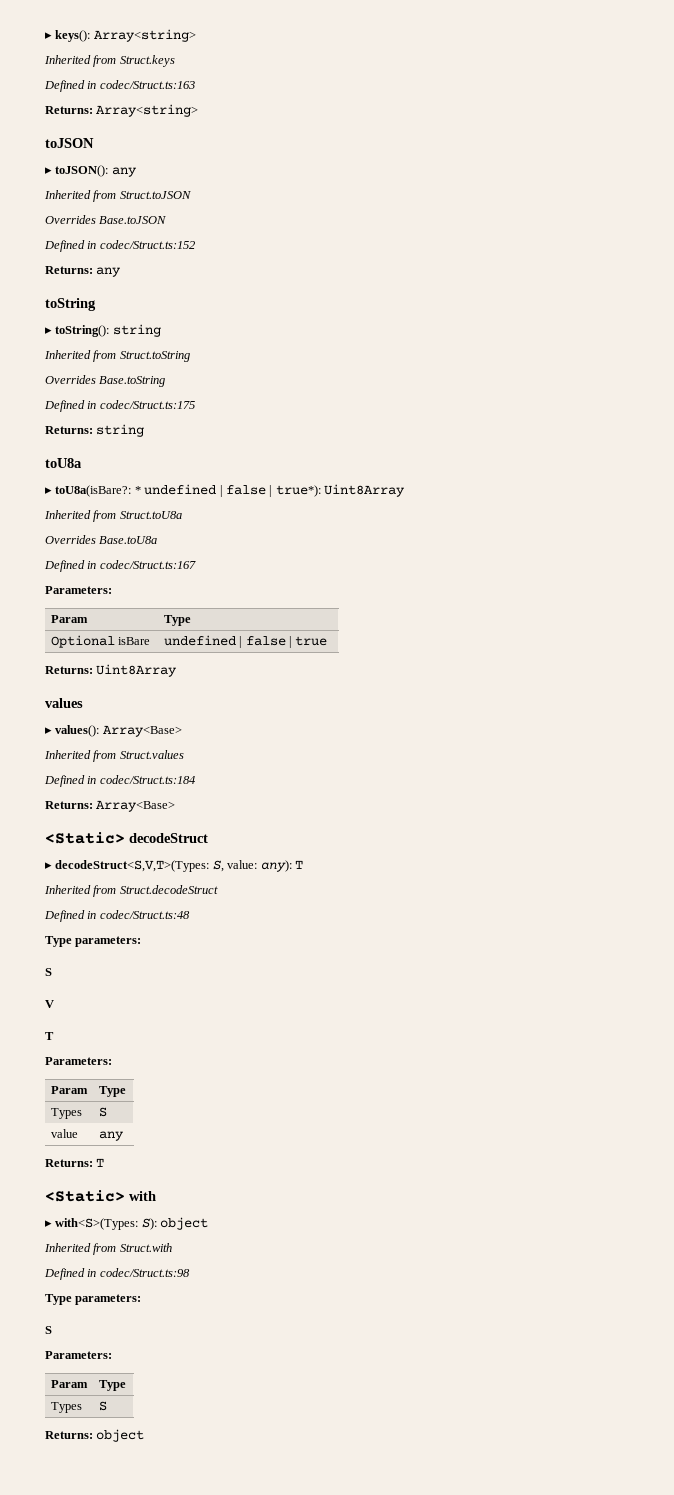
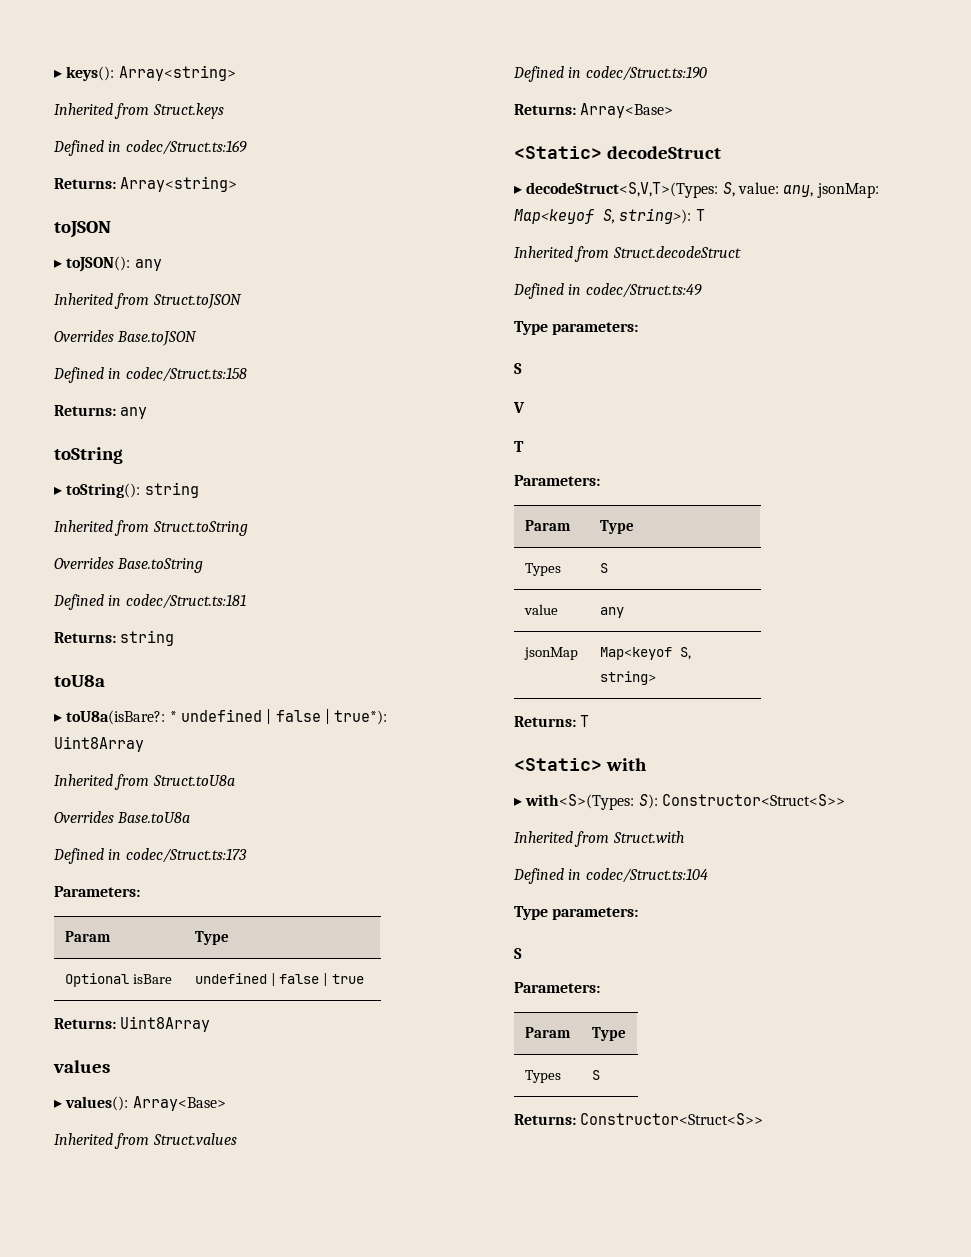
[99,80,195,89] codec/Struct.ts:163 -> [125,140,247,155] codec/Struct.ts:169
[99,240,195,249] codec/Struct.ts:152 -> [125,367,247,382] codec/Struct.ts:158
[99,400,195,409] codec/Struct.ts:175 -> [125,594,246,609] codec/Struct.ts:181
[99,560,196,569] codec/Struct.ts:167 -> [125,848,247,863] codec/Struct.ts:173
[99,775,195,784] codec/Struct.ts:184 -> [585,66,707,81] codec/Struct.ts:190
[260,860,292,872] any): -> [783,183,879,198] [514,208,692,224] any, jsonMap: Map<keyof S, string>):
[99,910,190,919] codec/Struct.ts:48 -> [585,283,702,298] codec/Struct.ts:49
(124, 1136) none -> [523,647,578,660] [599,647,691,660] [599,671,656,685] // jsonMap | Map<keyof S, string>
[160,1217,209,1230] object -> [661,794,845,806] Constructor<Struct<S>>
[99,1268,190,1277] codec/Struct.ts:98 -> [585,868,708,883] codec/Struct.ts:104
[96,1429,145,1442] object -> [580,1113,764,1125] Constructor<Struct<S>>

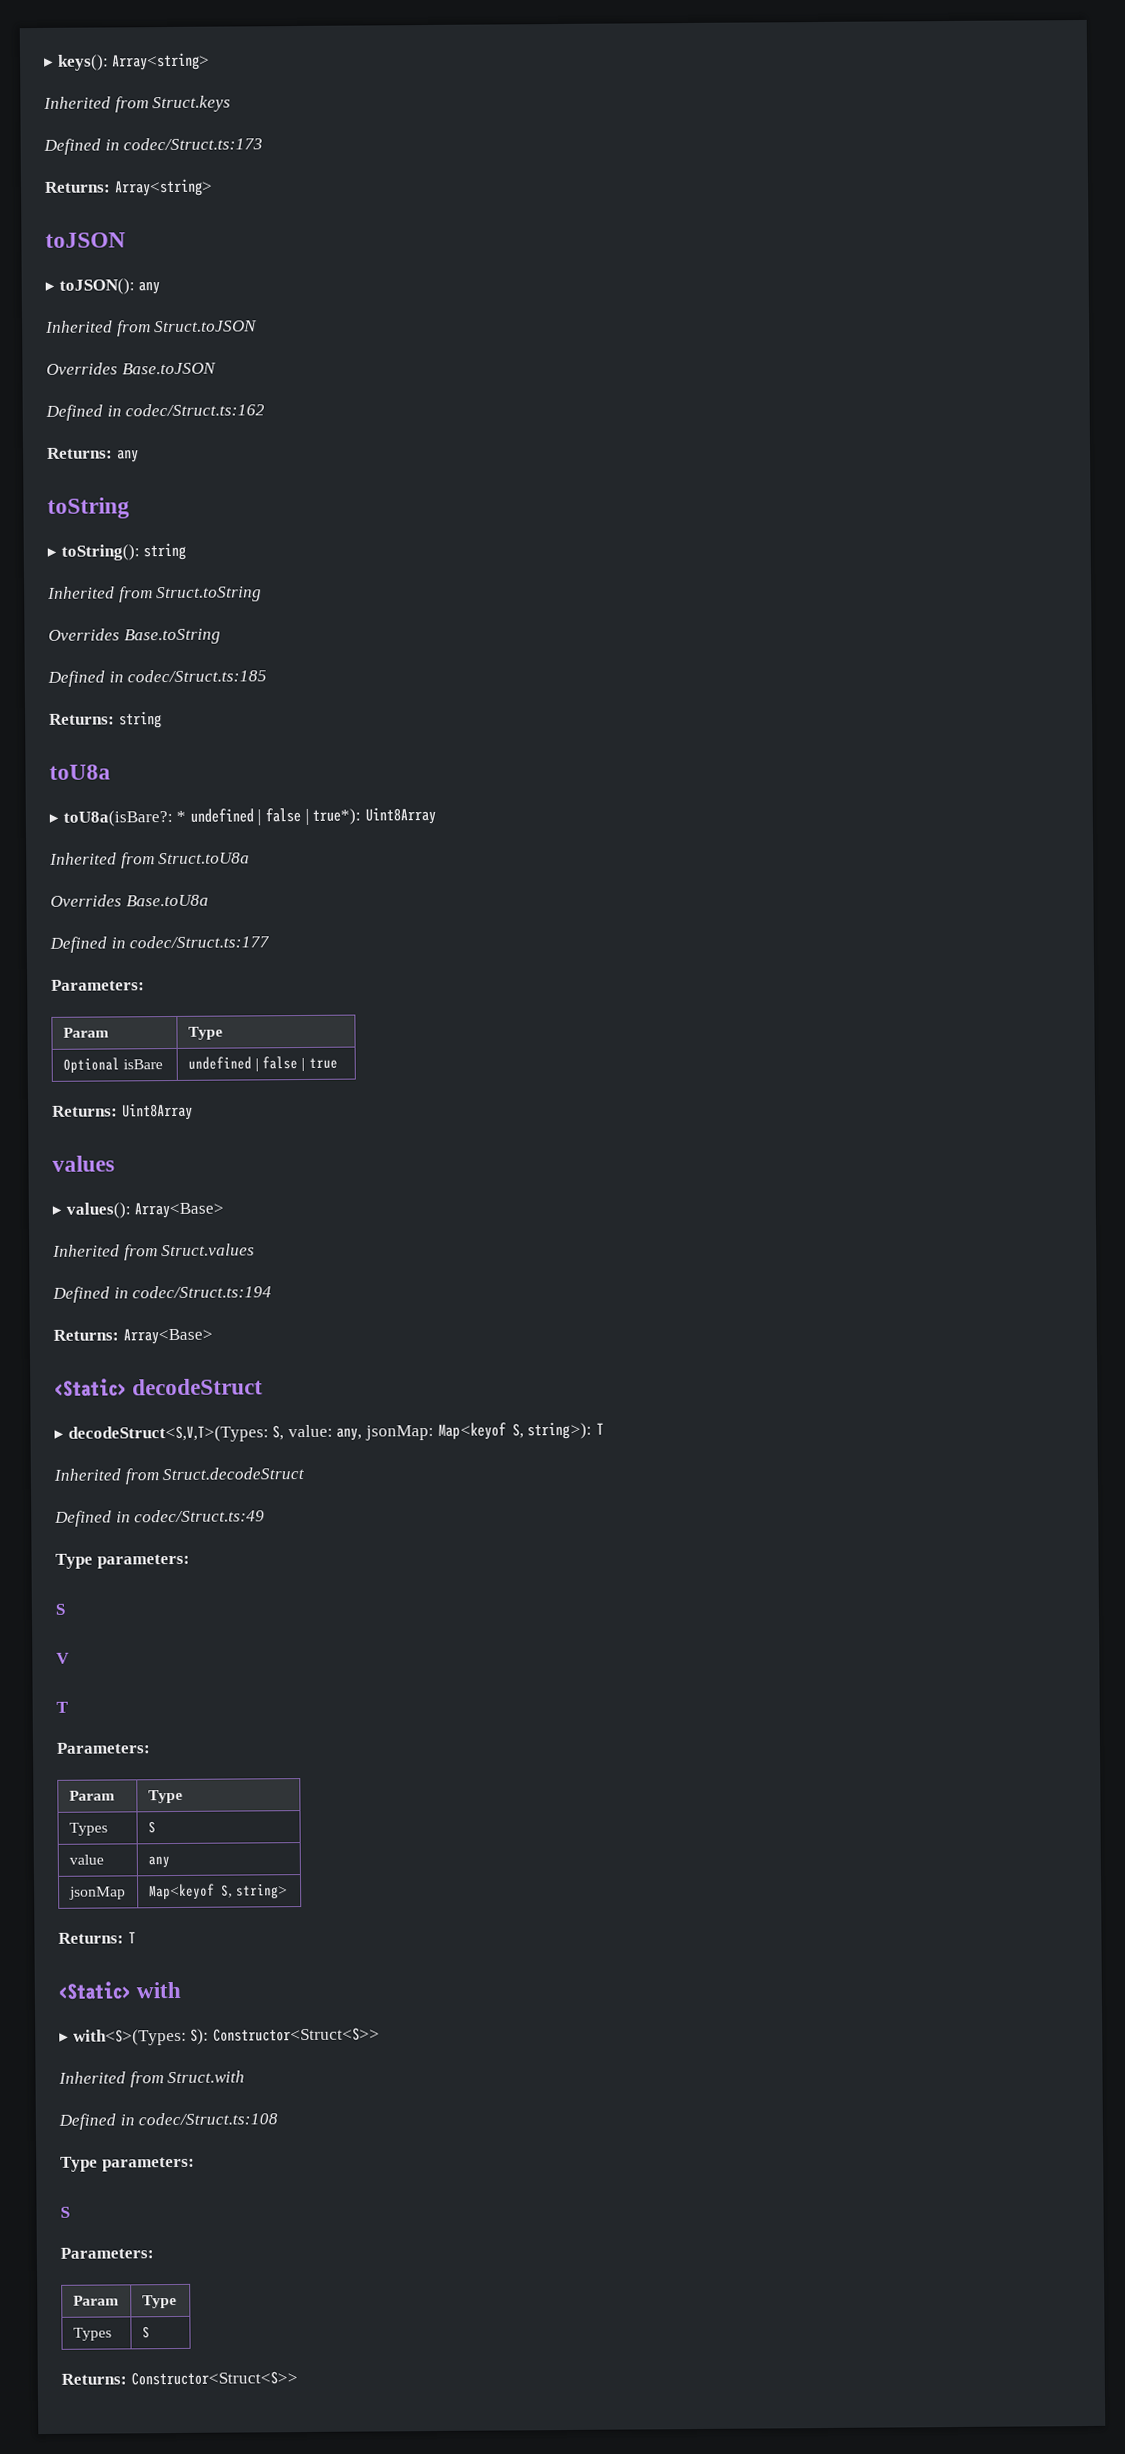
[125,140,247,155] codec/Struct.ts:169 -> [123,137,264,151] codec/Struct.ts:173
[125,367,247,382] codec/Struct.ts:158 -> [125,403,266,417] codec/Struct.ts:162
[125,594,246,609] codec/Struct.ts:181 -> [127,669,268,683] codec/Struct.ts:185
[125,848,247,863] codec/Struct.ts:173 -> [129,935,271,949] codec/Struct.ts:177
[585,66,707,81] codec/Struct.ts:190 -> [132,1285,273,1299] codec/Struct.ts:194
[585,868,708,883] codec/Struct.ts:104 -> [138,2112,279,2126] codec/Struct.ts:108

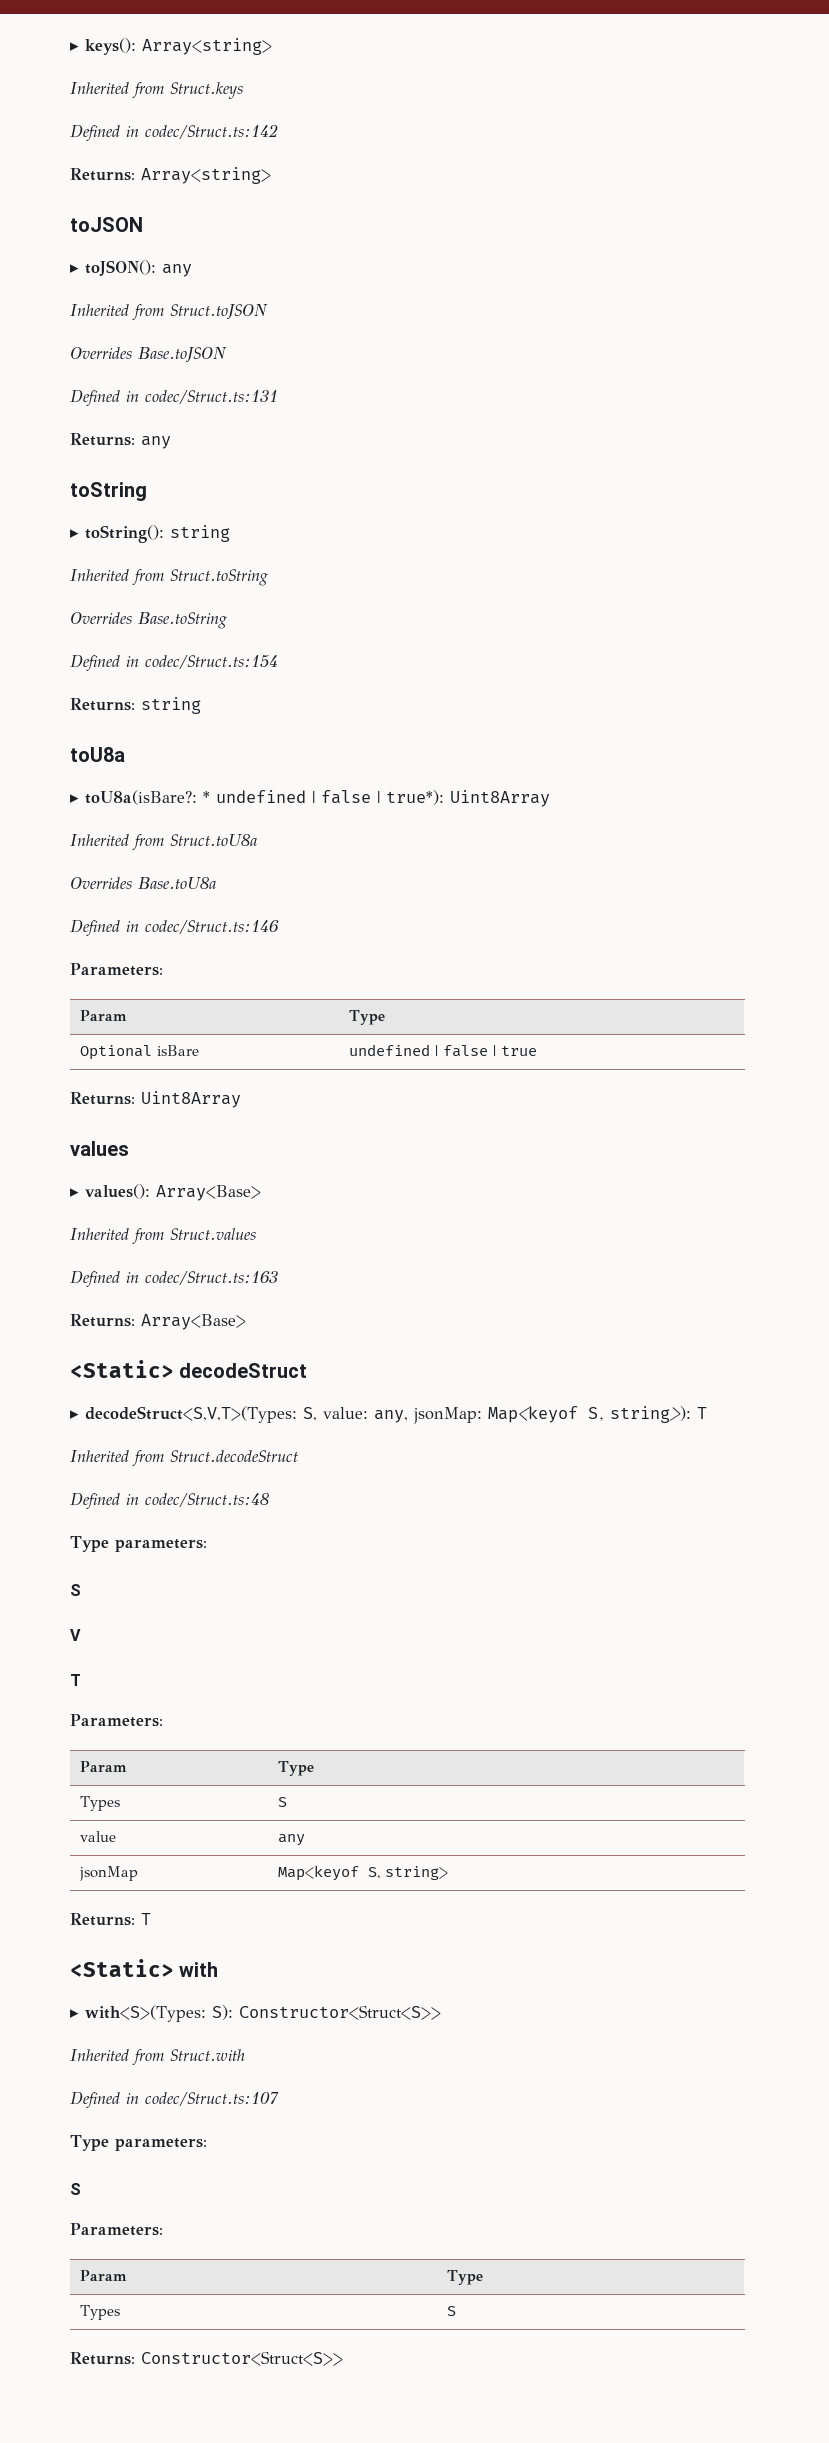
[123,137,264,151] codec/Struct.ts:173 -> [145,124,278,139] codec/Struct.ts:142
[125,403,266,417] codec/Struct.ts:162 -> [145,390,278,404] codec/Struct.ts:131
[127,669,268,683] codec/Struct.ts:185 -> [145,655,278,669] codec/Struct.ts:154
[129,935,271,949] codec/Struct.ts:177 -> [145,920,279,934] codec/Struct.ts:146
[132,1285,273,1299] codec/Struct.ts:194 -> [145,1271,278,1285] codec/Struct.ts:163
[134,1509,266,1523] codec/Struct.ts:49 -> [145,1493,269,1507] codec/Struct.ts:48
[138,2112,279,2126] codec/Struct.ts:108 -> [145,2092,279,2106] codec/Struct.ts:107

